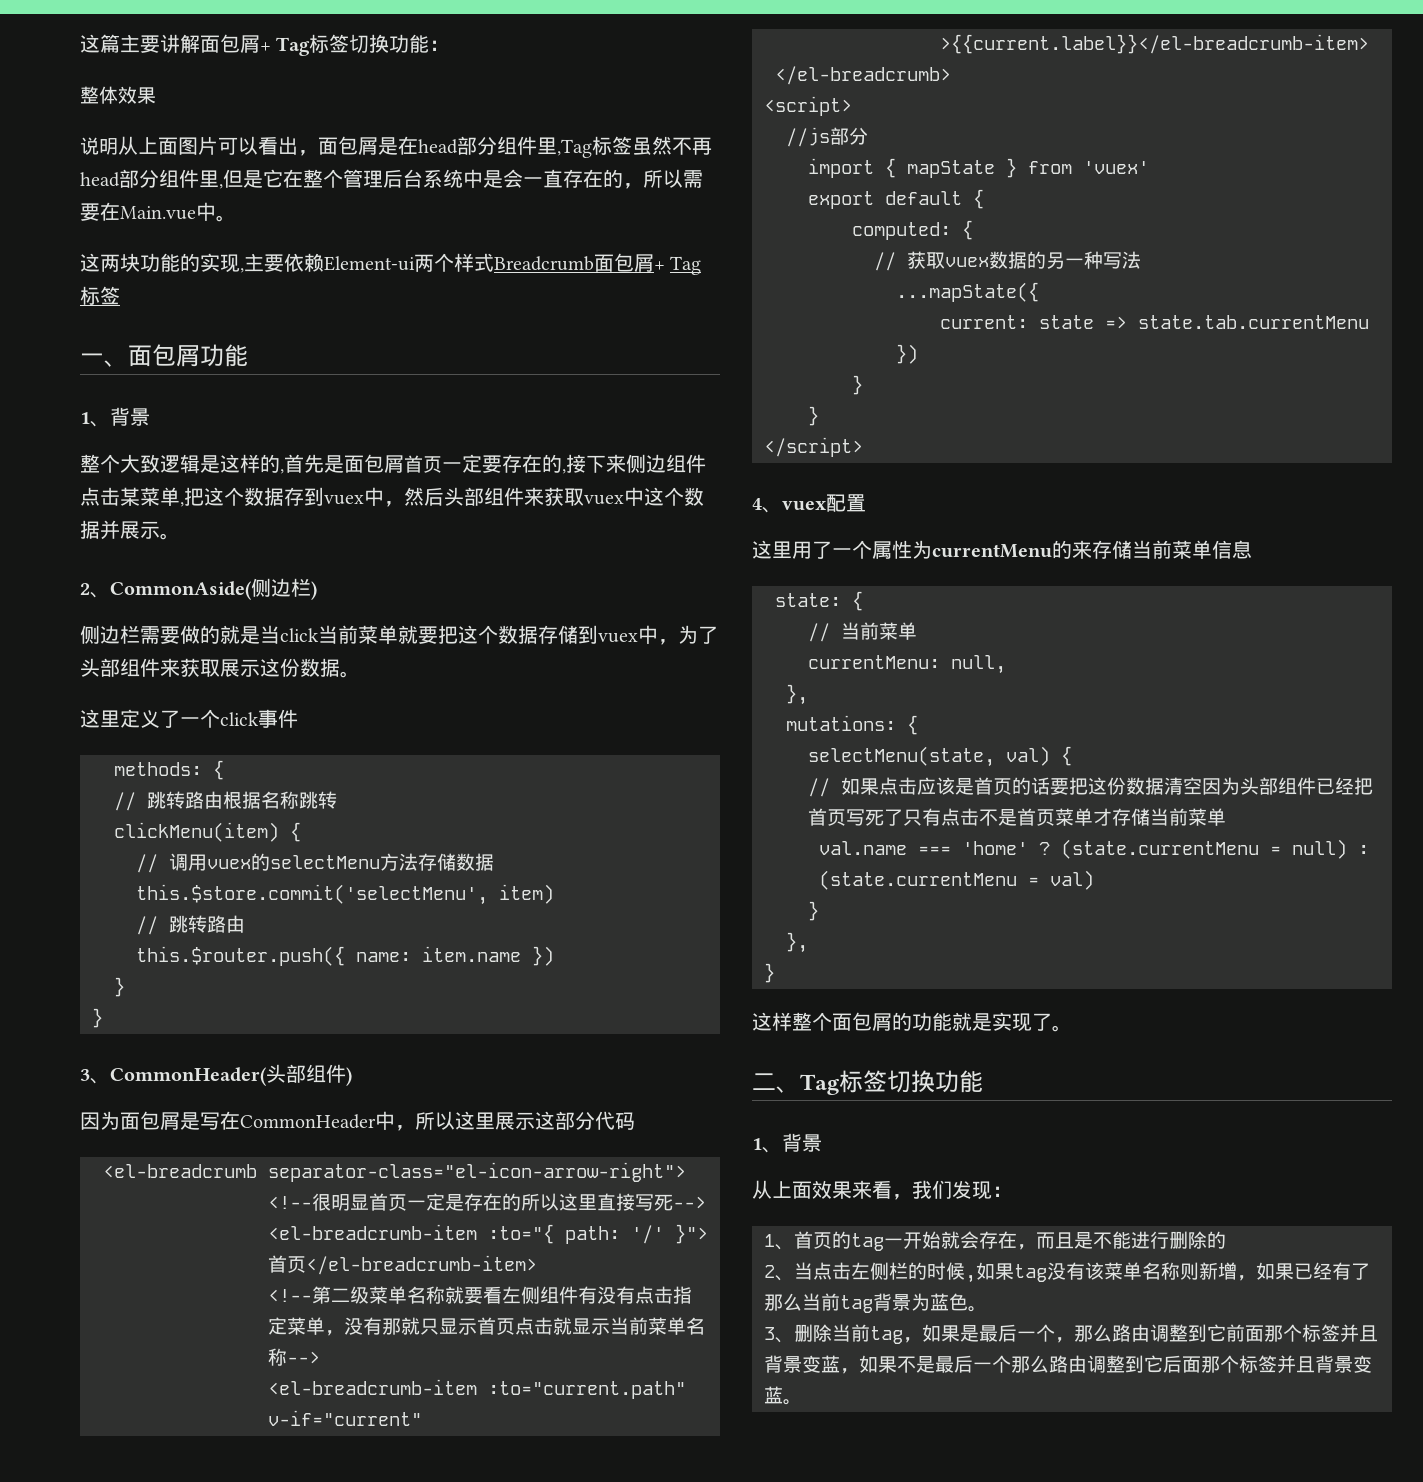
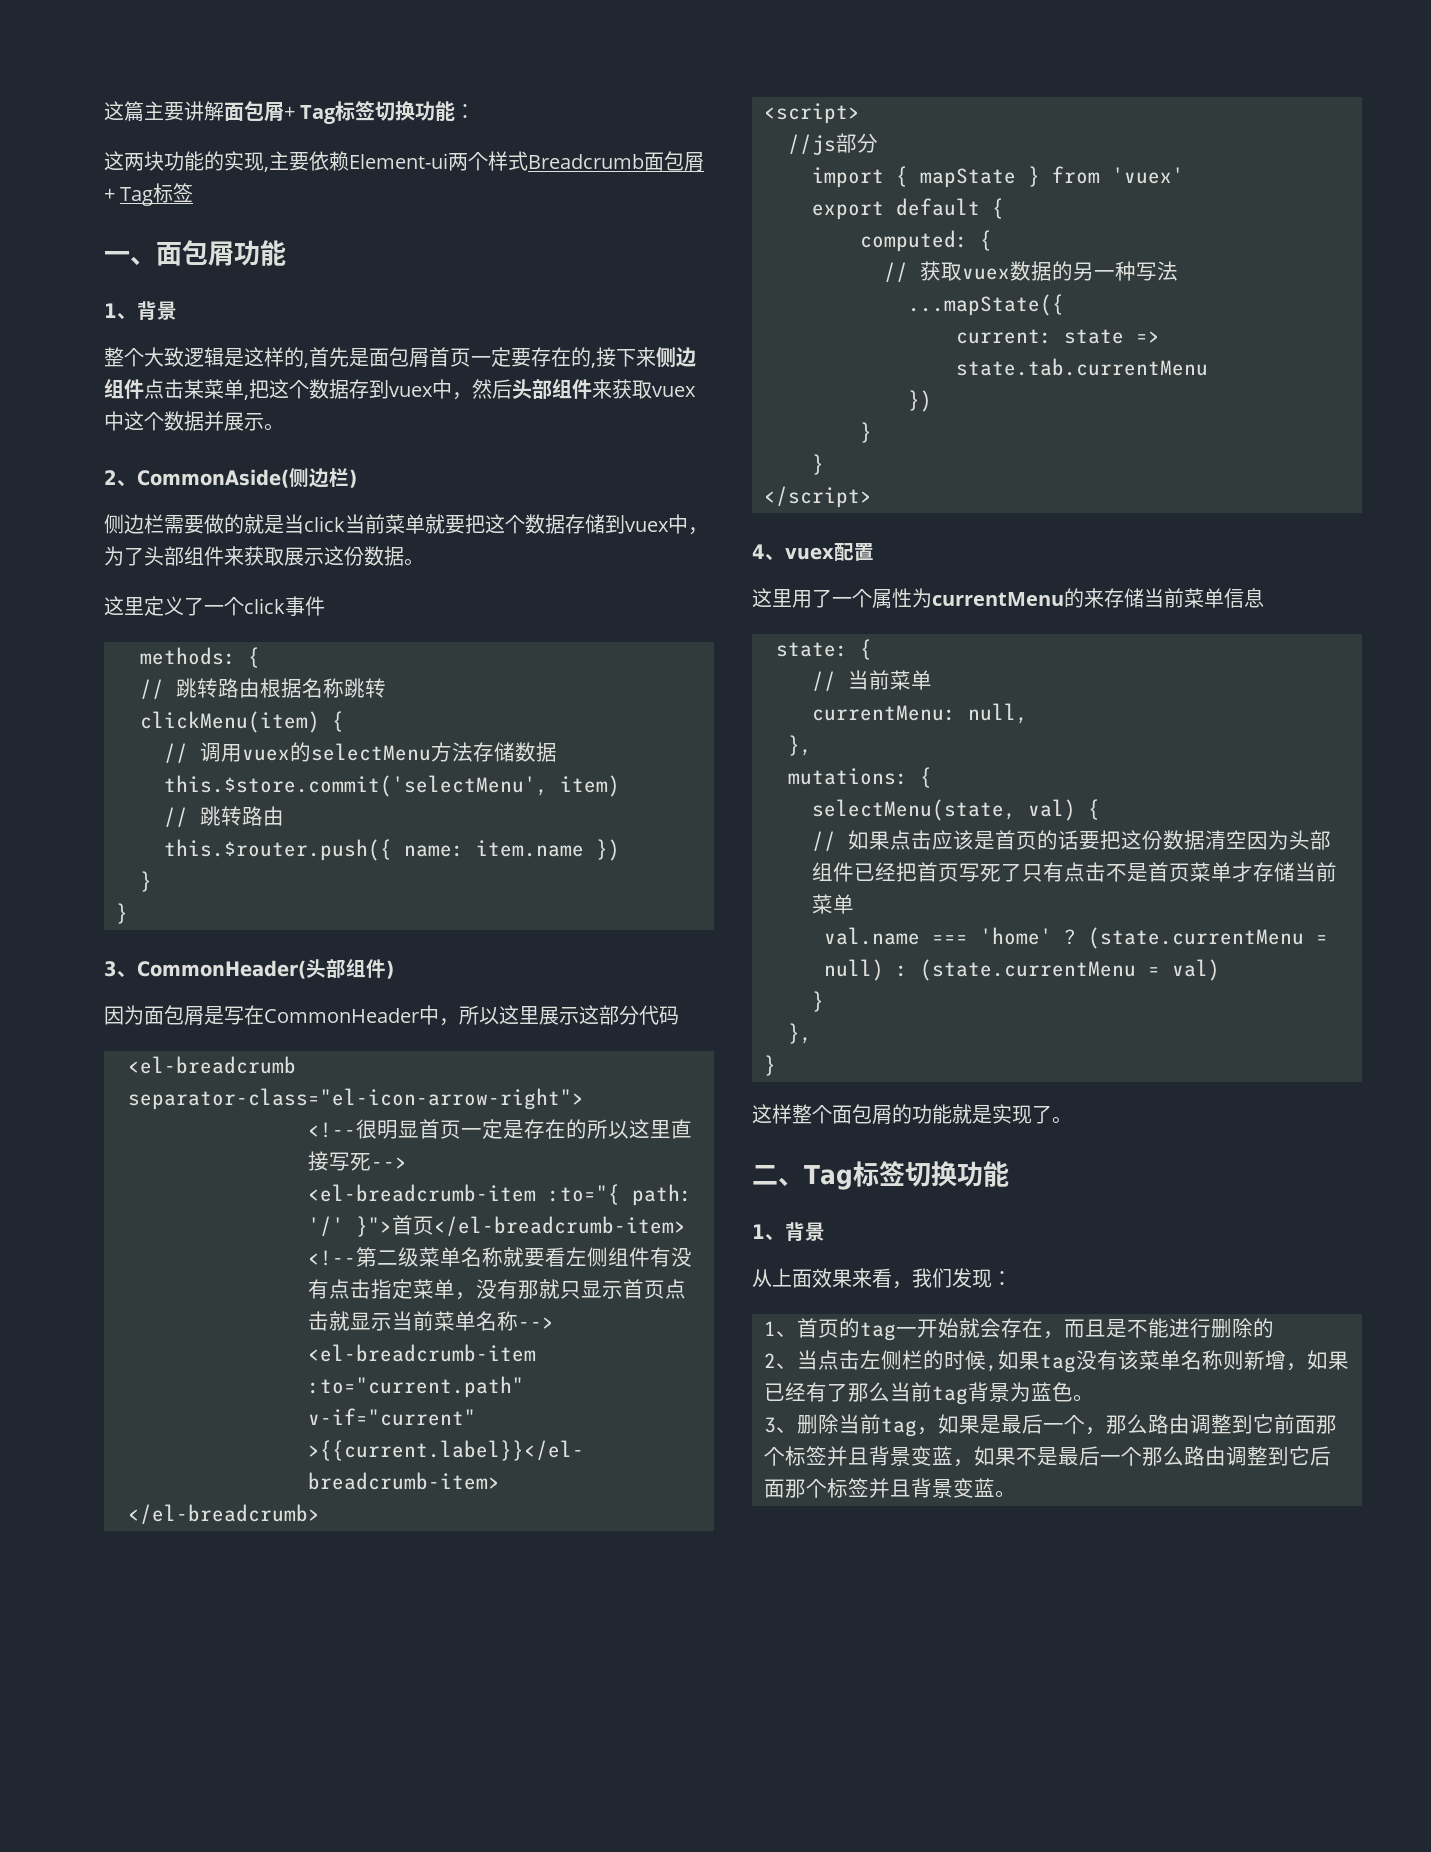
[80,86,156,104] [80,136,712,158] [80,169,703,189] [80,202,236,222] // 整体效果 // 说明从上面图片可以看出，面包屑是在head部分组件里,Tag标签虽然不再head部分组件里,但是它在整个管理后台系统中是会一直存在的，所以需要在Main.vue中。 -> (476, 111) none

